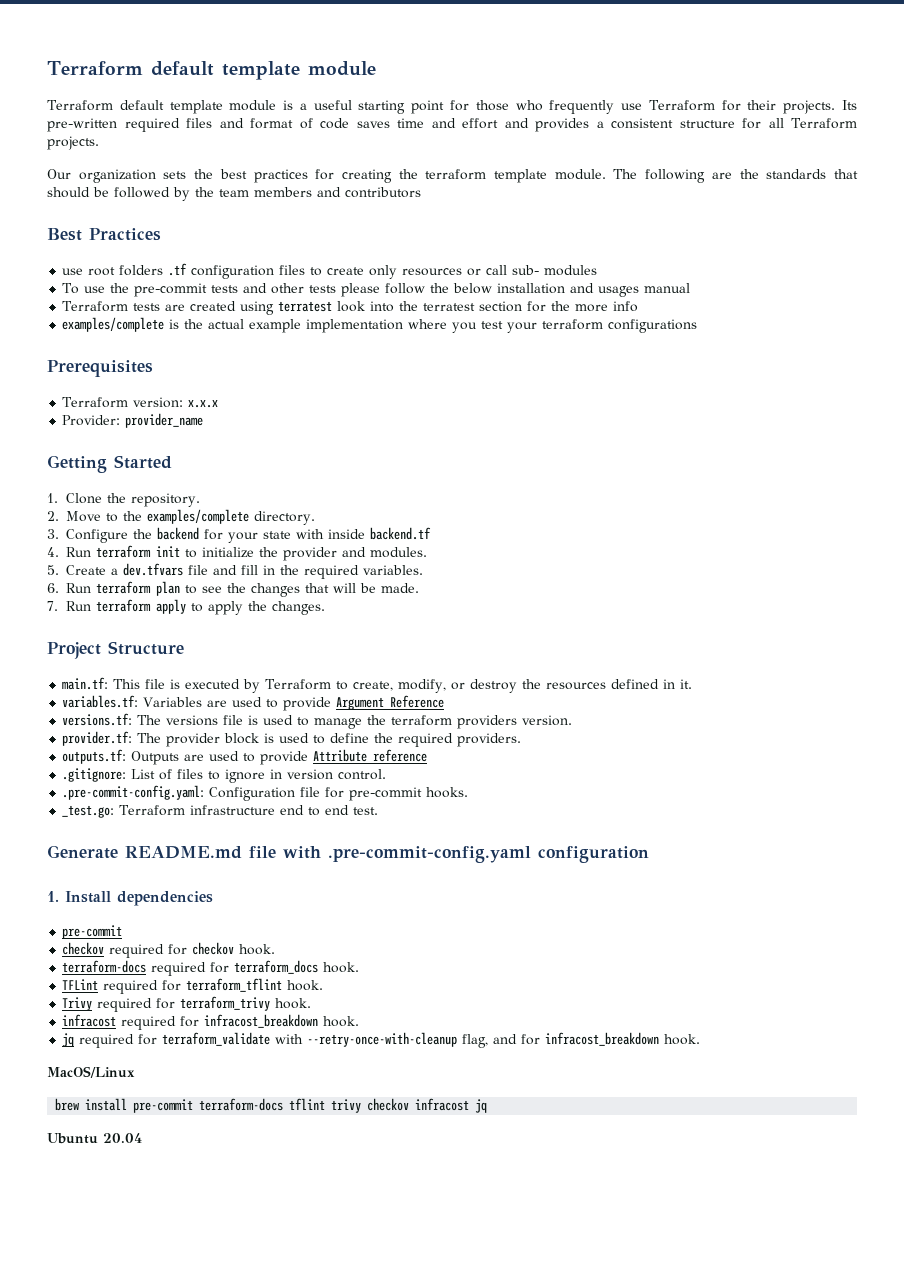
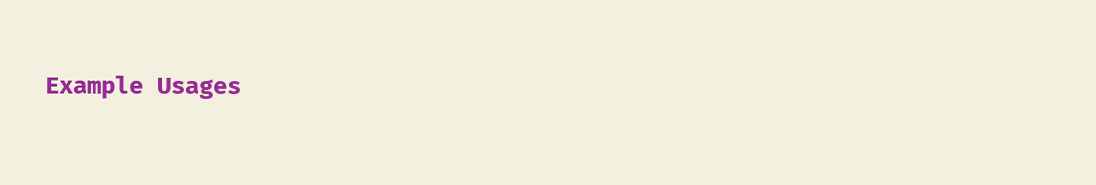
[47,61,376,80] [47,100,858,114] [47,118,858,132] [47,136,99,150] [47,169,859,183] [47,187,421,201] [47,228,161,241] [62,263,598,279] [62,283,691,297] [62,301,639,315] [62,317,698,333] [47,360,153,377] [62,397,219,408] [62,413,204,428] [47,455,172,473] [47,493,201,507] [47,509,316,525] [47,527,432,543] [47,545,428,561] [47,563,424,579] [47,581,420,597] [47,599,326,615] [47,641,184,659] [62,677,693,693] [62,695,445,711] [62,713,573,729] [62,731,522,747] [62,749,428,765] [62,768,387,783] [62,785,469,801] [62,805,379,818] [47,845,649,863] [47,891,213,906] [62,925,123,939] [62,942,276,958] [62,960,360,976] [62,978,324,994] [62,996,312,1012] [62,1014,360,1030] [62,1032,701,1048] [47,1066,135,1078] [55,1098,488,1113] [47,1133,142,1144] Terraform default template module // Terraform default template module is a useful starting point for those who frequently use Terraform for their projects. Its pre-written required files and format of code saves time and effort and provides a consistent structure for all Terraform projects. // Our organization sets the best practices for creating the terraform template module. The following are the standards that should be followed by the team members and contributors // Best Practices // use root folders .tf configuration files to create only resources or call sub- modules // To use the pre-commit tests and other tests please follow the below installation and usages manual // Terraform tests are created using terratest look into the terratest section for the more info // examples/complete is the actual example implementation where you test your terraform configurations // Prerequisites // Terraform version: x.x.x // Provider: provider_name // Getting Started // 1. Clone the repository. // 2. Move to the examples/complete directory. // 3. Configure the backend for your state with inside backend.tf // 4. Run terraform init to initialize the provider and modules. // 5. Create a dev.tfvars file and fill in the required variables. // 6. Run terraform plan to see the changes that will be made. // 7. Run terraform apply to apply the changes. // Project Structure // main.tf: This file is executed by Terraform to create, modify, or destroy the resources defined in it. // variables.tf: Variables are used to provide Argument Reference // versions.tf: The versions file is used to manage the terraform providers version. // provider.tf: The provider block is used to define the required providers. // outputs.tf: Outputs are used to provide Attribute reference // .gitignore: List of files to ignore in version control. // .pre-commit-config.yaml: Configuration file for pre-commit hooks. // _test.go: Terraform infrastructure end to end test. // Generate README.md file with .pre-commit-config.yaml configuration // 1. Install dependencies // pre-commit // checkov required for checkov hook. // terraform-docs required for terraform_docs hook. // TFLint required for terraform_tflint hook. // Trivy required for terraform_trivy hook. // infracost required for infracost_breakdown hook. // jq required for terraform_validate with --retry-once-with-cleanup flag, and for infracost_breakdown hook. // MacOS/Linux // brew install pre-commit terraform-docs tflint trivy checkov infracost jq // Ubuntu 20.04 -> [44,75,242,100] Example Usages

